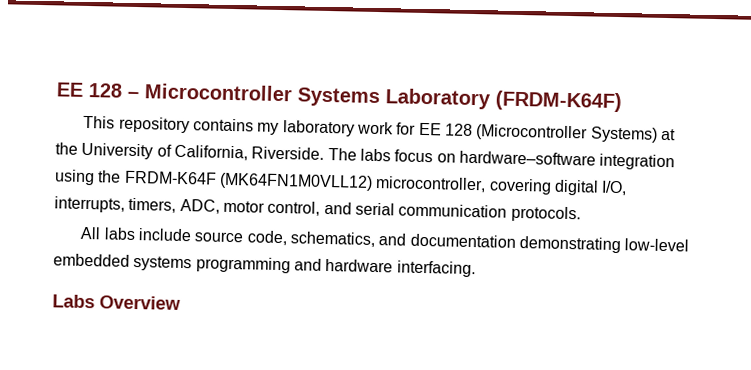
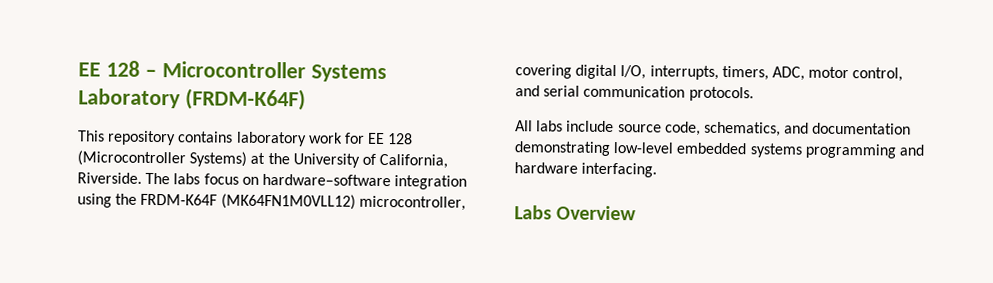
[257,122,280,135] my -> (234, 137) none

